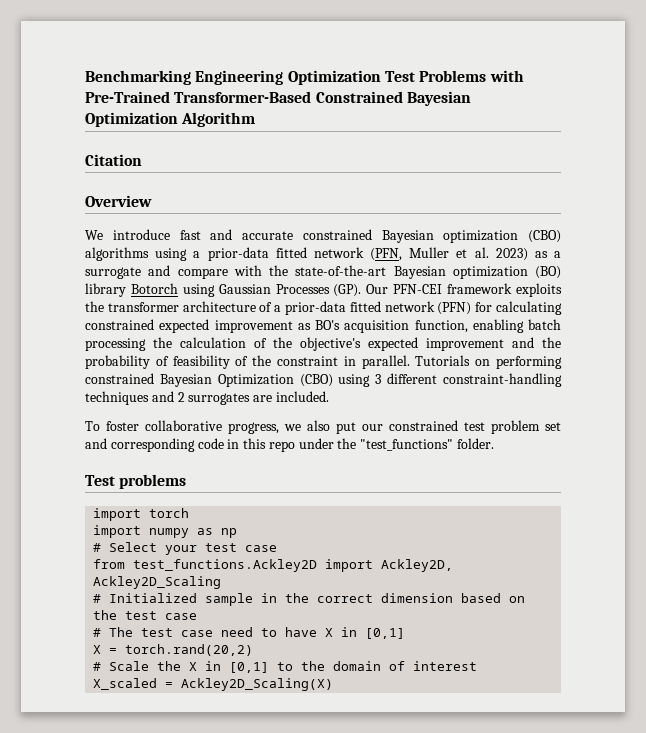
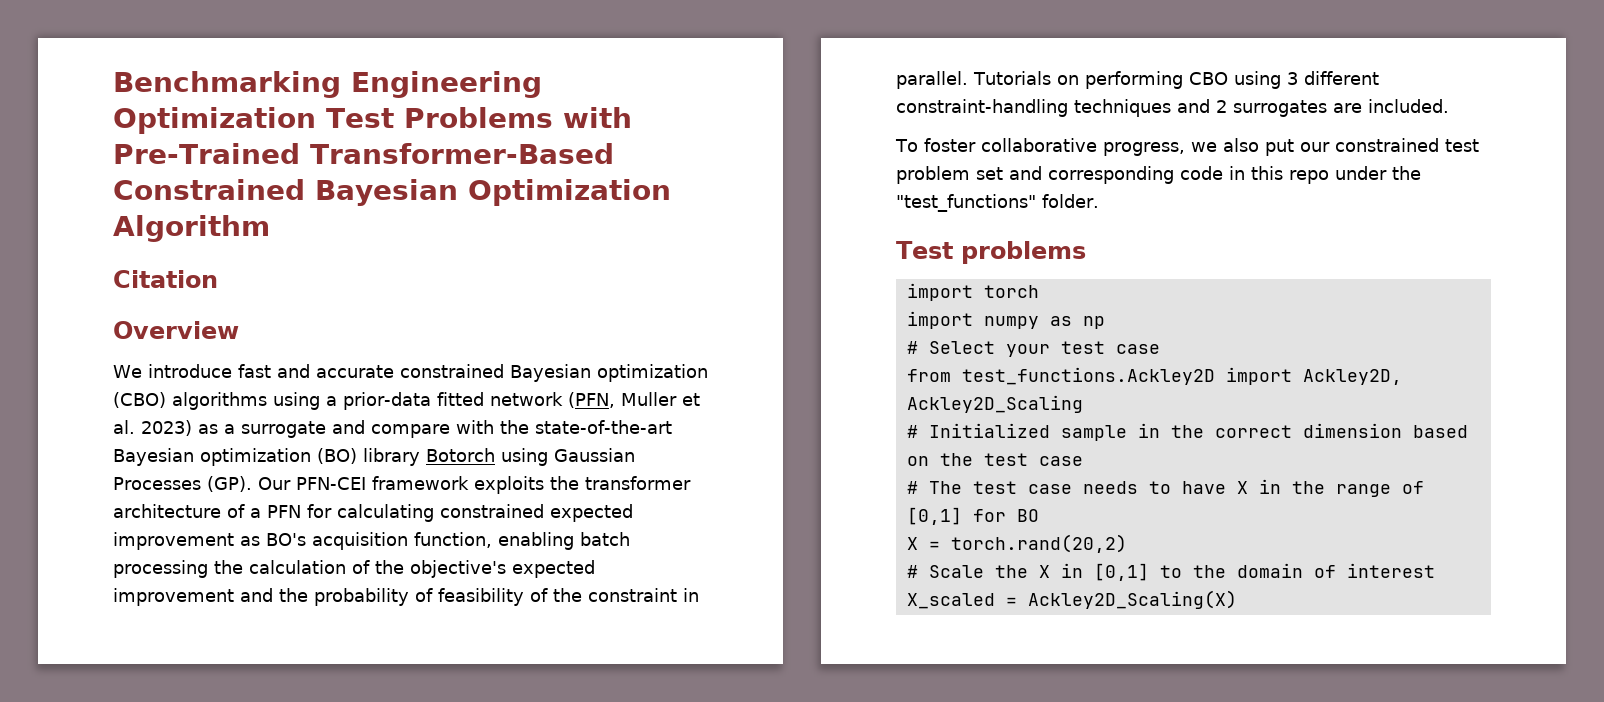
[285,301,472,315] prior-data fitted network (PFN) -> [267,505,301,518] PFN
[85,373,333,387] constrained Bayesian Optimization (CBO) -> [1188,72,1228,85] CBO
[221,627,254,637] need -> [1082,481,1138,494] needs
[365,628,406,639] [0,1] -> [1291,481,1424,497] [906,507,1039,525] the range of [0,1] for BO

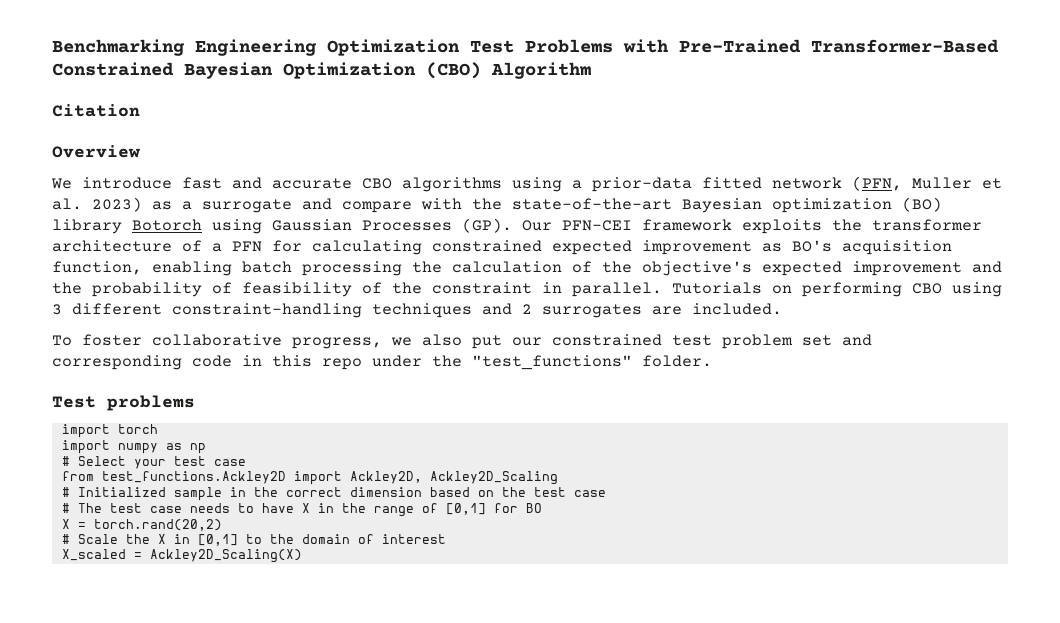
(671, 192) none -> [426,62,481,79] (CBO)
[399,364,708,382] [113,392,166,408] constrained Bayesian optimization (CBO) -> [362,178,392,189] CBO

